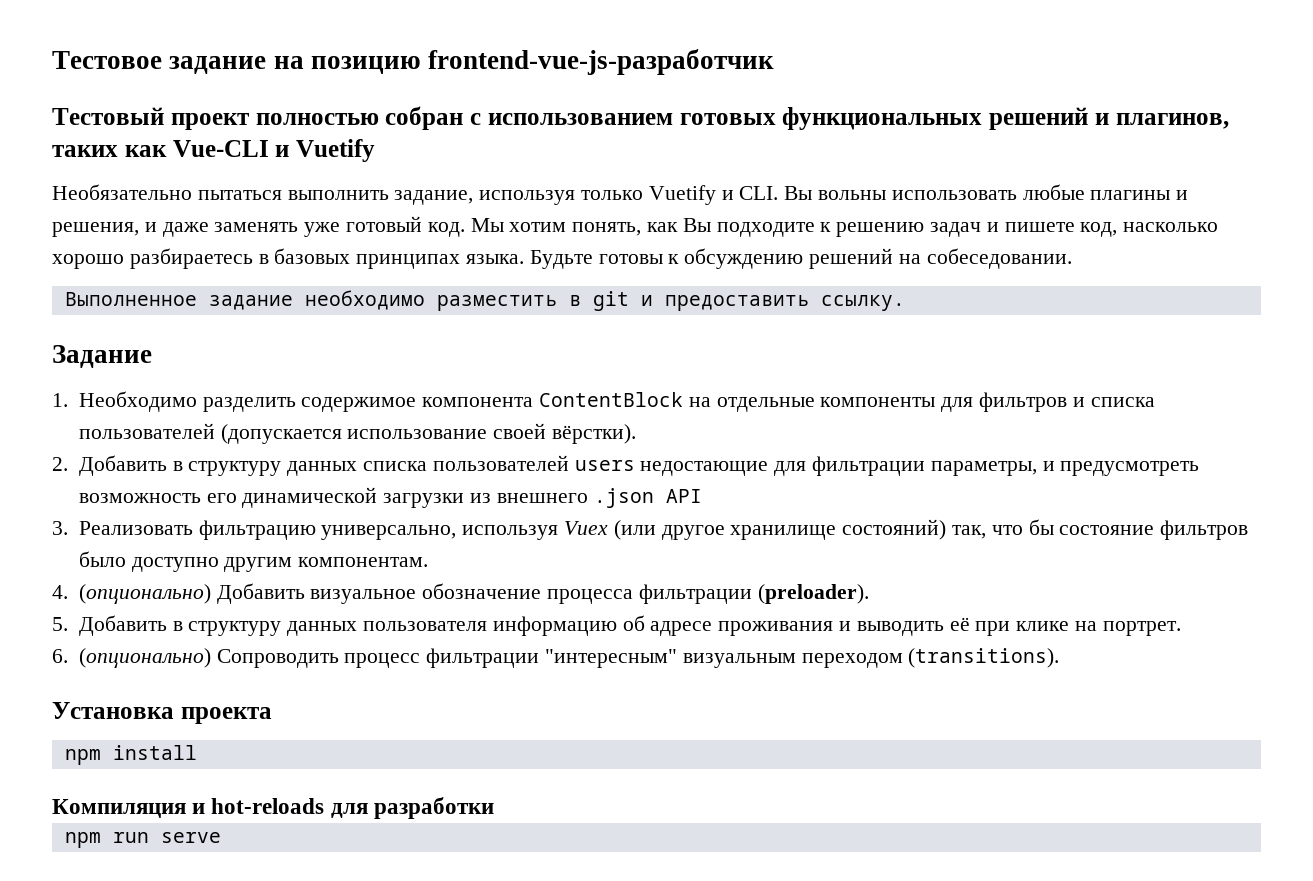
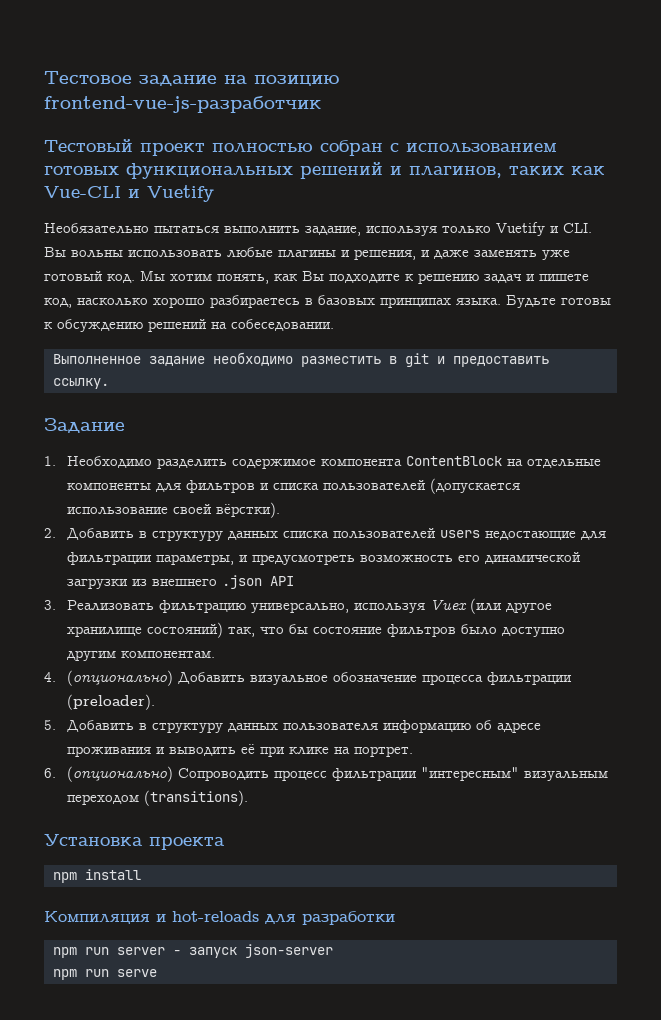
(494, 808) none -> [53,944,333,958] // npm run server - запуск json-server

